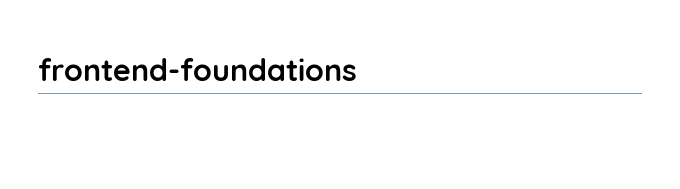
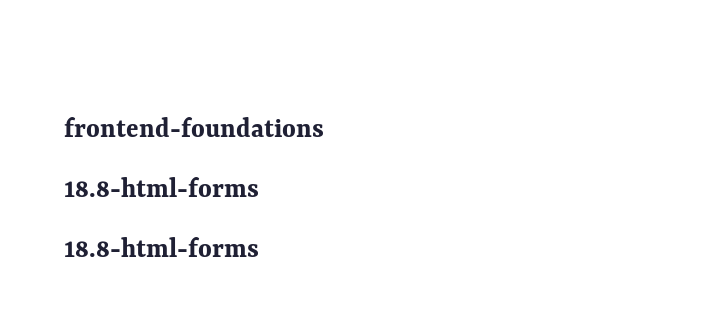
(357, 69) none -> [64,177,259,197] [64,237,259,257] // 18.8-html-forms // 18.8-html-forms

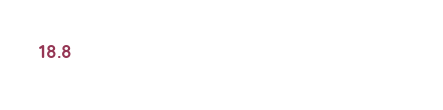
[64,117,324,137] [64,177,259,197] [64,237,259,257] frontend-foundations // 18.8-html-forms // 18.8-html-forms -> [39,45,72,58] 18.8

